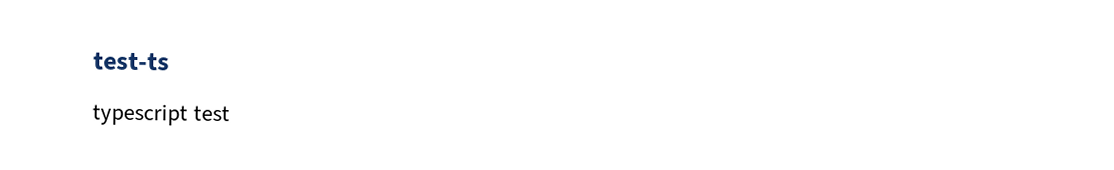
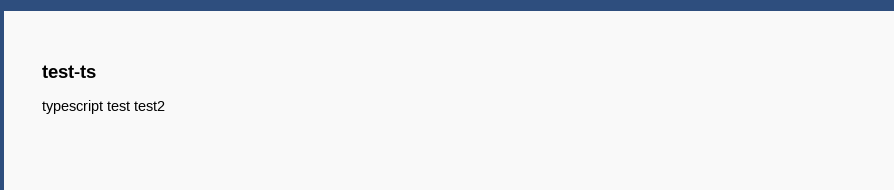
(231, 113) none -> [134,101,165,111] test2

